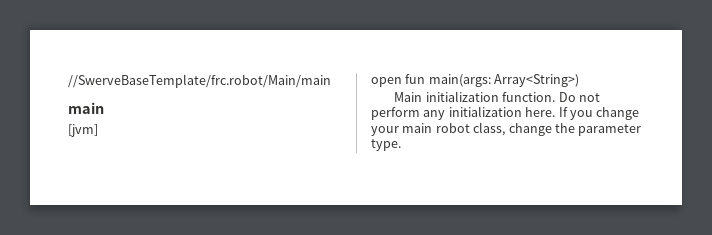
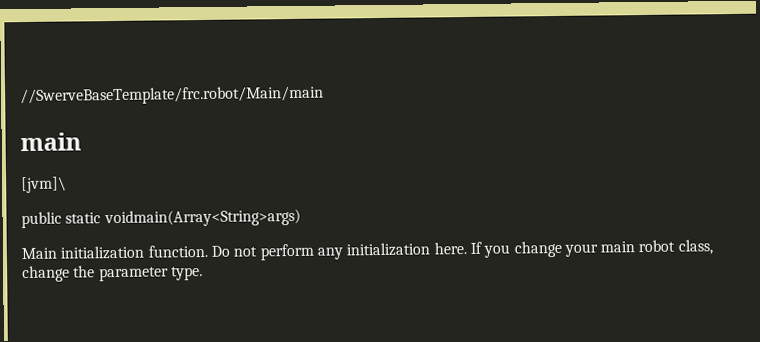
[68,124,98,137] [371,74,580,87] [jvm] // open fun main(args: Array<String>) -> [21,176,67,194] [21,208,301,229] [jvm]\ // public static voidmain(Array<String>args)

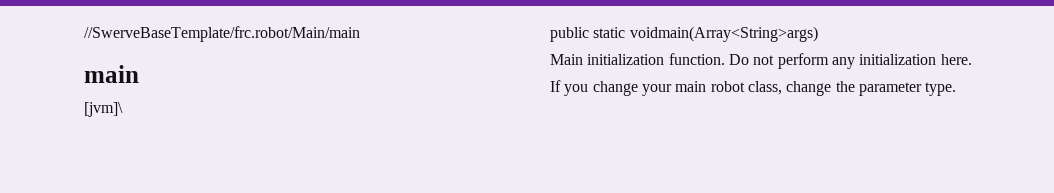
(467, 248) none -> (972, 59) //

